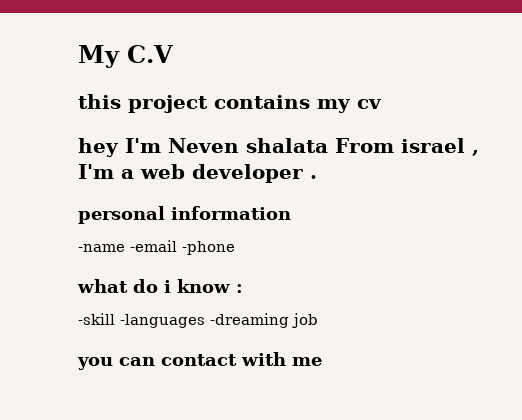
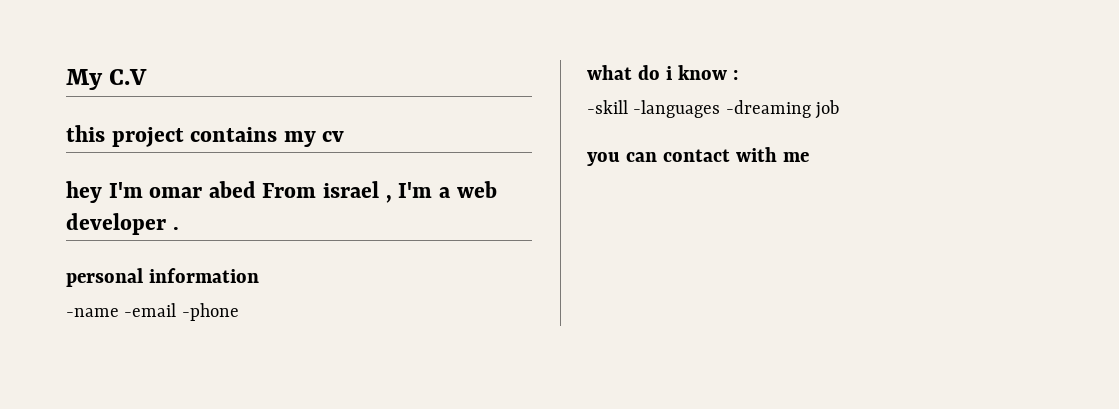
[168,138,328,153] Neven shalata -> [149,181,256,198] omar abed

